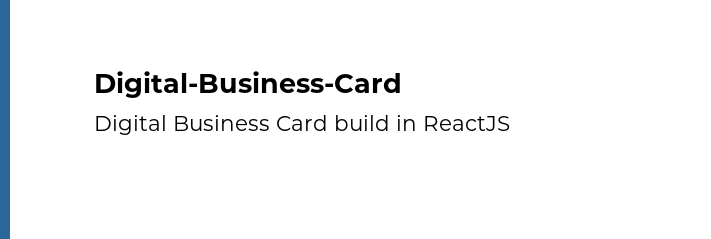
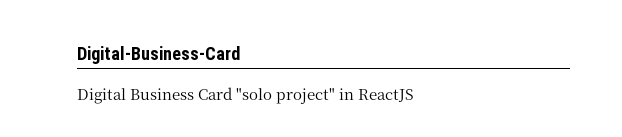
[334,115,390,131] build -> [236,88,336,104] "solo project"

